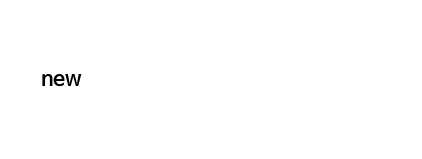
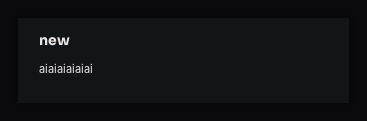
(82, 80) none -> [39,63,93,73] // aiaiaiaiaiai

